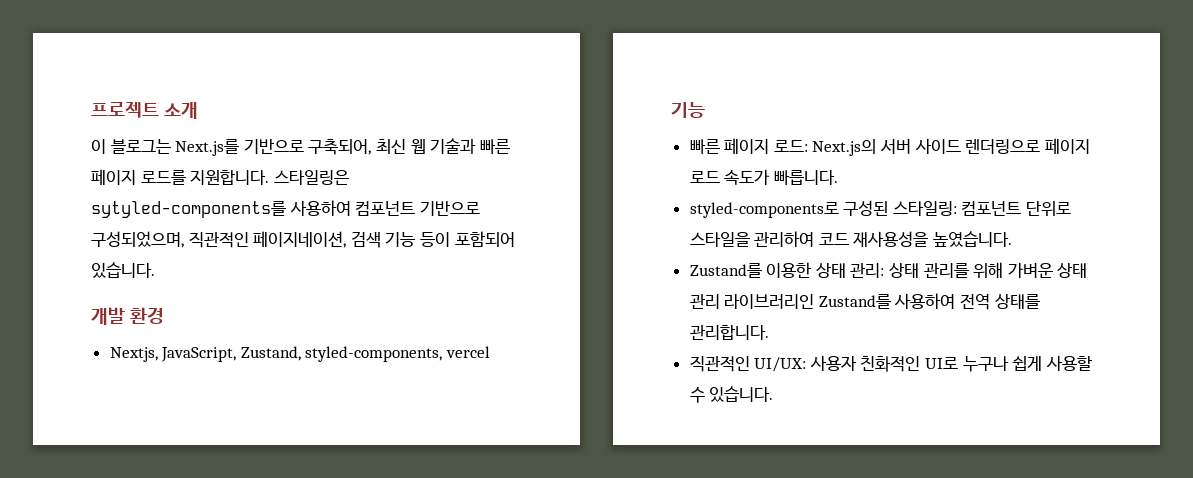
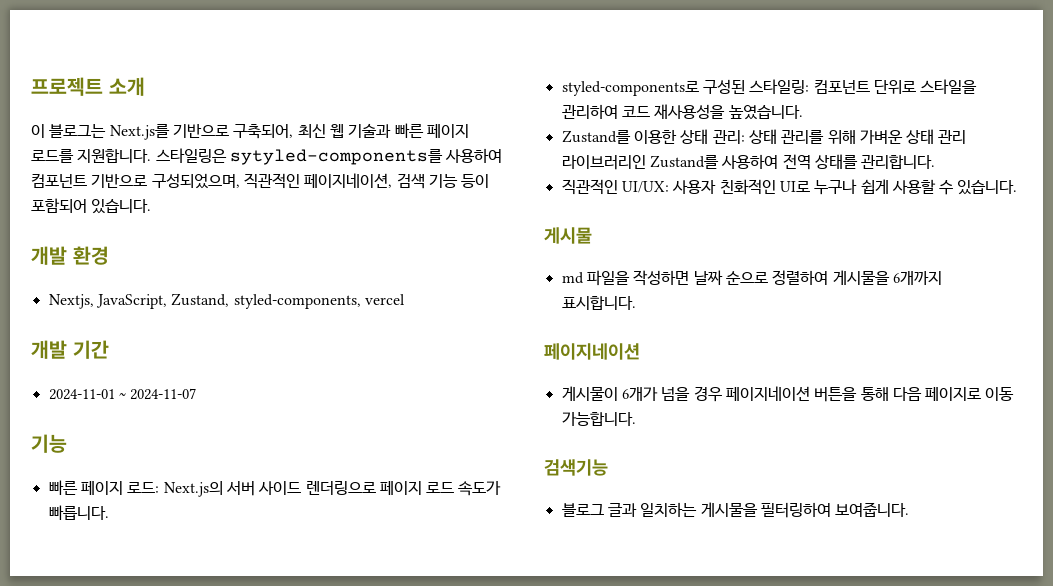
(491, 352) none -> [31,340,109,359] [48,388,197,400] // 개발 기간 // 2024-11-01 ~ 2024-11-07
(774, 394) none -> [544,227,592,244] [561,270,942,286] [561,296,636,310] [544,343,640,360] [561,386,1015,402] [561,412,636,426] [544,459,608,476] [561,502,910,518] // 게시물 // md 파일을 작성하면 날짜 순으로 정렬하여 게시물을 6개까지 표시합니다. // 페이지네이션 // 게시물이 6개가 넘을 경우 페이지네이션 버튼을 통해 다음 페이지로 이동 가능합니다. // 검색기능 // 블로그 글과 일치하는 게시물을 필터링하여 보여줍니다.

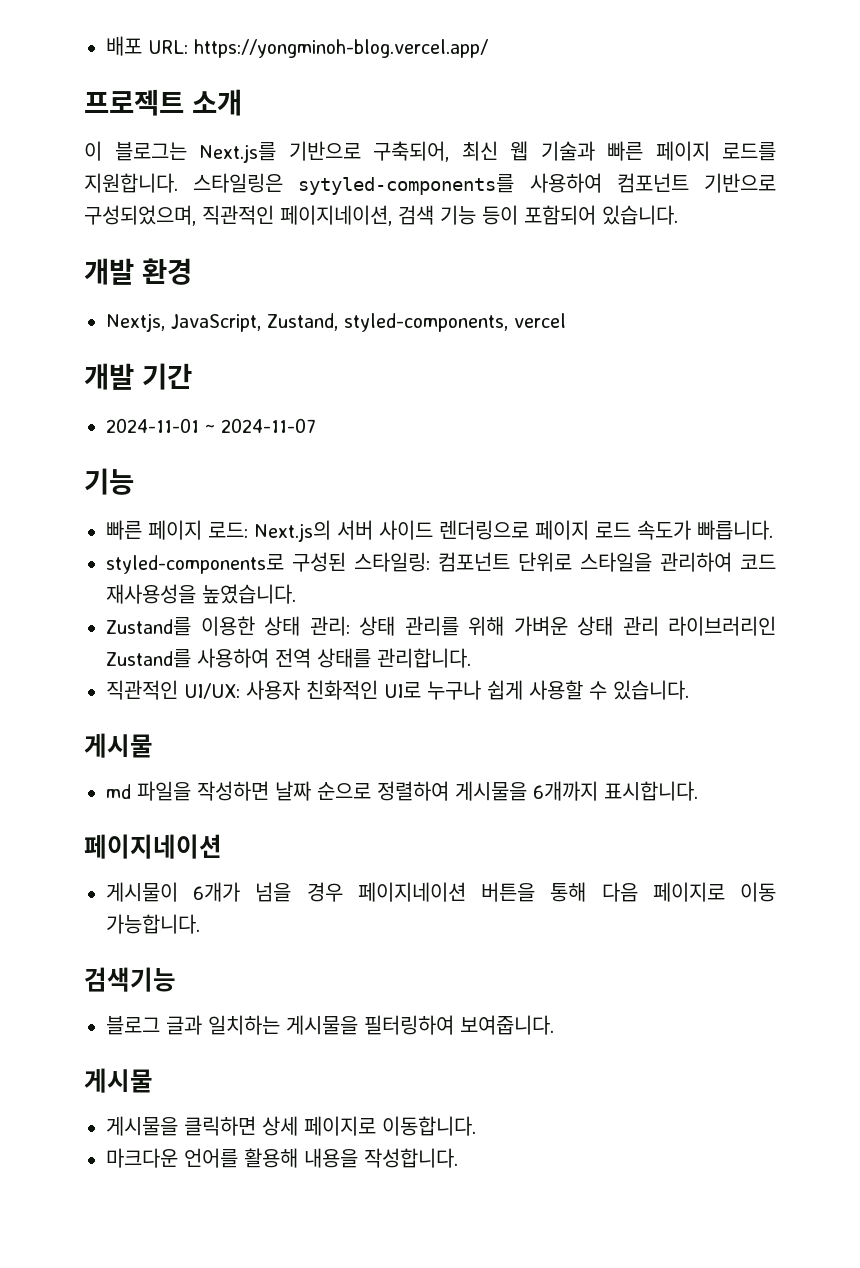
(31, 86) none -> [106,36,488,58] 배포 URL: https://yongminoh-blog.vercel.app/ //
(910, 509) none -> [84,1068,153,1093] [106,1116,476,1136] [106,1148,458,1168] // 게시물 // 게시물을 클릭하면 상세 페이지로 이동합니다. // 마크다운 언어를 활용해 내용을 작성합니다.

